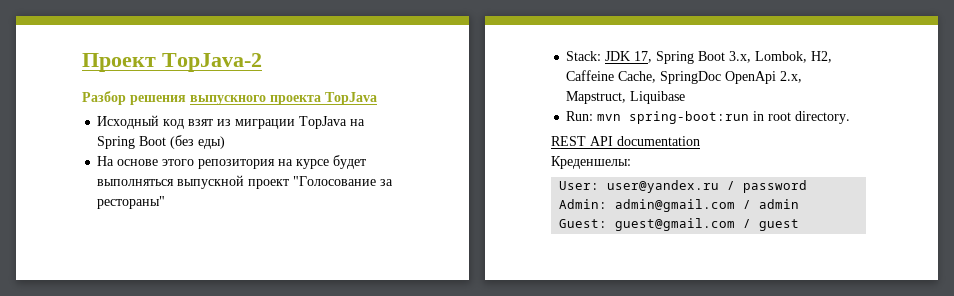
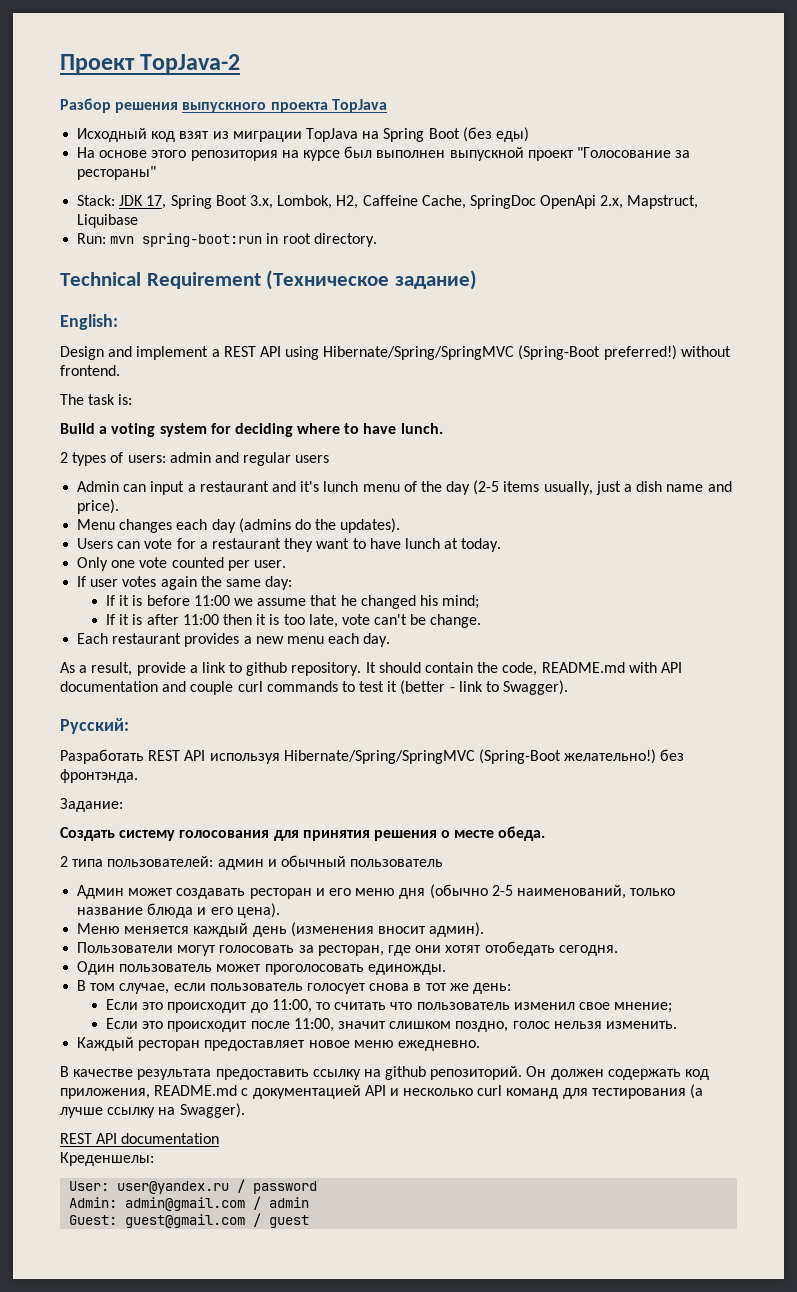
[333,155,367,169] [97,179,175,186] будет выполняться -> [344,146,446,158] был выполнен
(851, 117) none -> [60,270,478,290] [60,314,118,330] [60,345,731,360] [60,365,120,376] [60,394,133,405] [60,423,443,437] [60,452,330,466] [77,480,732,495] [77,499,120,514] [77,518,401,533] [77,538,502,552] [77,557,286,571] [77,576,293,590] [106,595,480,609] [106,614,482,628] [77,633,391,647] [60,662,682,676] [60,680,569,695] [60,718,129,734] [60,749,685,764] [60,769,138,783] [60,798,123,812] [60,826,546,841] [60,855,444,870] [77,884,676,899] [77,903,280,918] [77,922,485,937] [77,941,618,956] [77,961,446,975] [77,980,511,994] [106,999,673,1013] [106,1018,677,1032] [77,1037,480,1051] [60,1066,710,1080] [60,1084,704,1099] [60,1103,245,1118] // Technical Requirement (Техническое задание) // English: // Design and implement a REST API using Hibernate/Spring/SpringMVC (Spring-Boot preferred!) without frontend. // The task is: // Build a voting system for deciding where to have lunch. // 2 types of users: admin and regular users // Admin can input a restaurant and it's lunch menu of the day (2-5 items usually, just a dish name and price). // Menu changes each day (admins do the updates). // Users can vote for a restaurant they want to have lunch at today. // Only one vote counted per user. // If user votes again the same day: // If it is before 11:00 we assume that he changed his mind; // If it is after 11:00 then it is too late, vote can't be change. // Each restaurant provides a new menu each day. // As a result, provide a link to github repository. It should contain the code, README.md with API documentation and couple curl commands to test it (better - link to Swagger). // Русский: // Разработать REST API используя Hibernate/Spring/SpringMVC (Spring-Boot желательно!) без фронтэнда. // Задание: // Создать систему голосования для принятия решения о месте обеда. // 2 типа пользователей: админ и обычный пользователь // Админ может создавать ресторан и его меню дня (обычно 2-5 наименований, только название блюда и его цена). // Меню меняется каждый день (изменения вносит админ). // Пользователи могут голосовать за ресторан, где они хотят отобедать сегодня. // Один пользователь может проголосовать единожды. // В том случае, если пользователь голосует снова в тот же день: // Если это происходит до 11:00, то считать что пользователь изменил свое мнение; // Если это происходит после 11:00, значит слишком поздно, голос нельзя изменить. // Каждый ресторан предоставляет новое меню ежедневно. // В качестве результата предоставить ссылку на github репозиторий. Он должен содержать код приложения, README.md с документацией API и несколько curl команд для тестирования (а лучше ссылку на Swagger).

